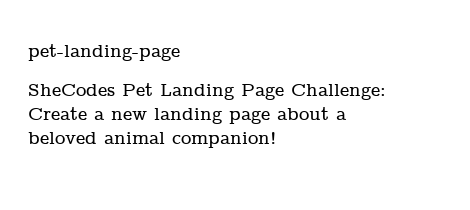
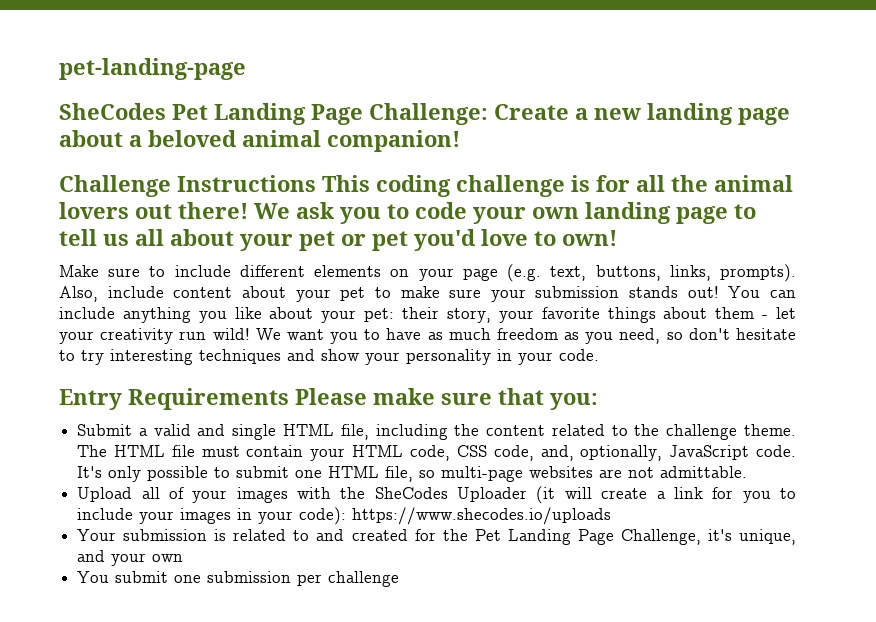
(277, 140) none -> [59,175,793,197] [59,202,756,224] [59,229,617,251] [59,264,797,282] [59,286,796,302] [59,307,797,323] [59,328,796,344] [59,349,599,365] [59,388,598,410] [77,424,796,440] [77,445,797,461] [77,466,748,482] [77,486,797,504] [77,507,612,525] [77,529,797,545] [77,550,184,566] [77,571,400,587] // Challenge Instructions This coding challenge is for all the animal lovers out there! We ask you to code your own landing page to tell us all about your pet or pet you'd love to own! // Make sure to include different elements on your page (e.g. text, buttons, links, prompts). Also, include content about your pet to make sure your submission stands out! You can include anything you like about your pet: their story, your favorite things about them - let your creativity run wild! We want you to have as much freedom as you need, so don't hesitate to try interesting techniques and show your personality in your code. // Entry Requirements Please make sure that you: // Submit a valid and single HTML file, including the content related to the challenge theme. The HTML file must contain your HTML code, CSS code, and, optionally, JavaScript code. It's only possible to submit one HTML file, so multi-page websites are not admittable. // Upload all of your images with the SheCodes Uploader (it will create a link for you to include your images in your code): https://www.shecodes.io/uploads // Your submission is related to and created for the Pet Landing Page Challenge, it's unique, and your own // You submit one submission per challenge

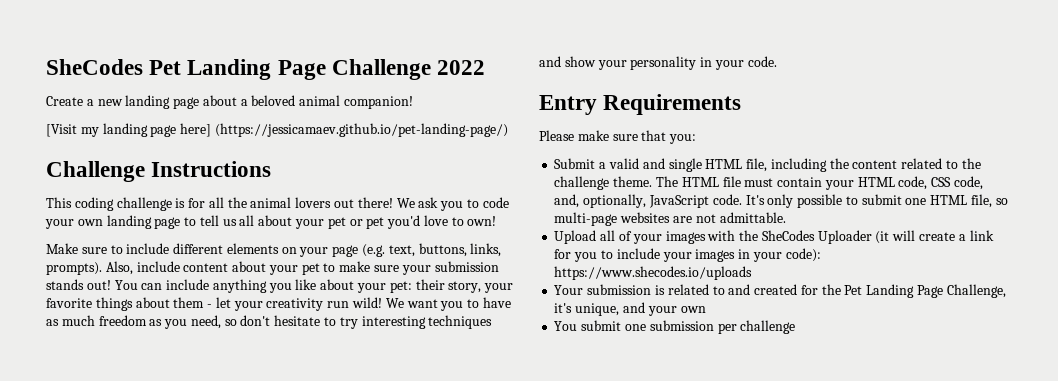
[59,58,246,80] pet-landing-page // -> (46, 67) none
[369,103,488,125] Challenge: -> [331,59,486,80] Challenge 2022 //
(460, 141) none -> [46,123,508,137] // [Visit my landing page here] (https://jessicamaev.github.io/pet-landing-page/)
(316, 183) none -> (272, 169) //
(289, 399) none -> (742, 104) //

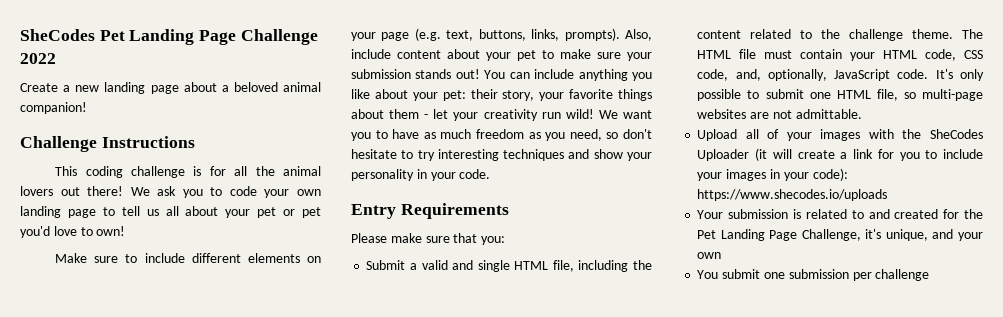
[46,123,508,137] // [Visit my landing page here] (https://jessicamaev.github.io/pet-landing-page/) -> (87, 108) none

